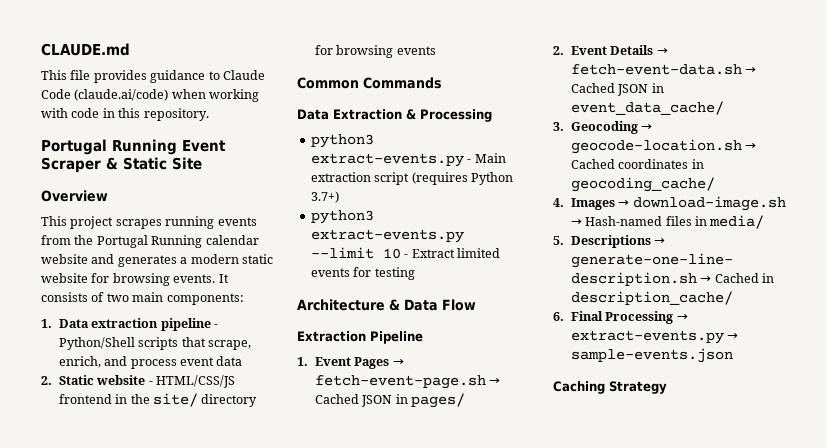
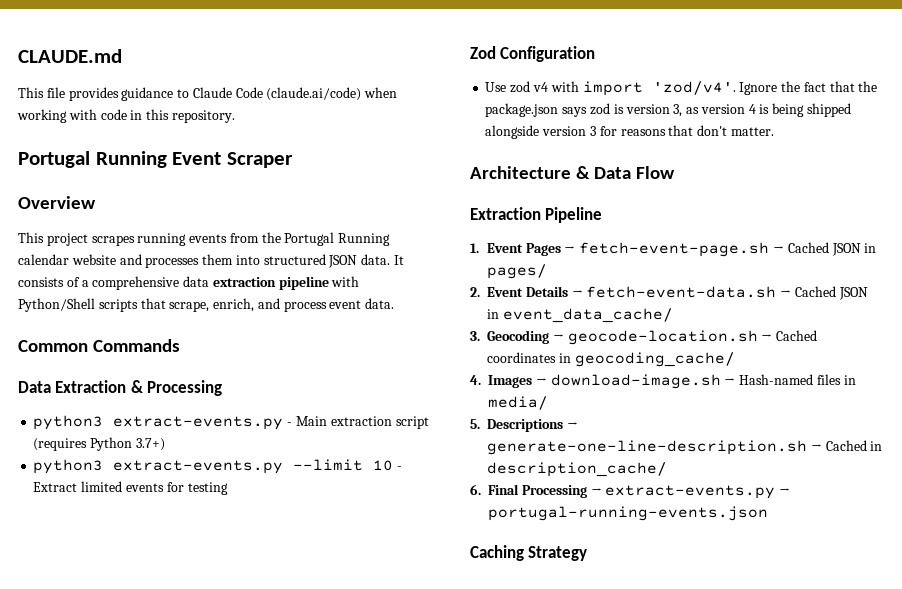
[106,157,202,170] & Static Site -> (293, 160) none
[117,254,273,267] [41,273,229,286] [41,292,244,305] [41,319,89,328] generates a modern static website for browsing events. It consists of two main components: // 1. Data -> [145,254,405,268] [18,276,210,290] processes them into structured JSON data. It consists of a comprehensive data
[213,324,218,328] - -> [331,276,360,287] with
[216,356,243,366] [41,375,235,388] [58,393,258,407] [314,45,436,58] data // 2. Static website - HTML/CSS/JS frontend in the site/ directory for browsing events -> [365,298,395,309] data.
(415, 273) none -> [470,46,596,62] [485,81,878,96] [485,103,851,117] [485,125,774,139] // Zod Configuration // Use zod v4 with import 'zod/v4'. Ignore the fact that the package.json says zod is version 3, as version 4 is being shipped alongside version 3 for reasons that don't matter.
[570,348,733,363] sample-events.json -> [488,506,768,521] portugal-running-events.json

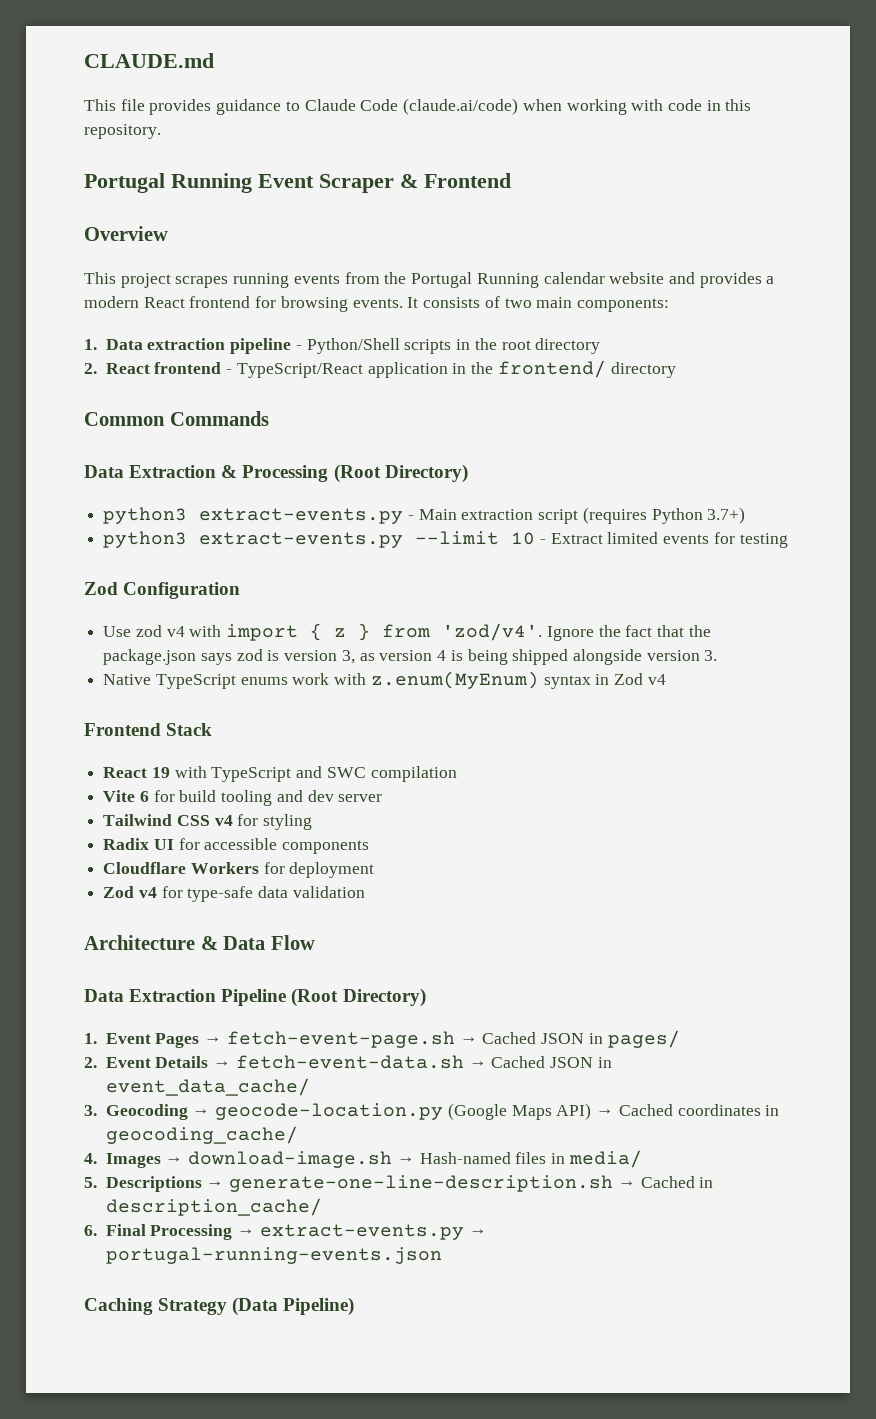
(293, 160) none -> [400,173,511,188] & Frontend
[145,254,405,268] [18,276,210,290] processes them into structured JSON data. It consists of a comprehensive data -> [699,272,775,288] [84,296,669,312] [84,339,143,350] provides a modern React frontend for browsing events. It consists of two main components: // 1. Data
[331,276,360,287] with -> [295,345,302,350] -
[140,298,395,312] that scrape, enrich, and process event data. -> [456,338,601,354] [84,360,676,378] in the root directory // 2. React frontend - TypeScript/React application in the frontend/ directory
(223, 388) none -> [333,464,468,483] (Root Directory)
(643, 88) none -> [310,623,431,641] { z } from
[589,125,774,136] 3 for reasons that don't matter. -> [704,650,718,661] [103,671,666,689] [84,723,213,736] [103,766,457,782] [103,790,383,806] [103,814,313,830] [103,838,370,854] [103,862,375,878] [103,886,365,902] 3. // Native TypeScript enums work with z.enum(MyEnum) syntax in Zod v4 // Frontend Stack // React 19 with TypeScript and SWC compilation // Vite 6 for build tooling and dev server // Tailwind CSS v4 for styling // Radix UI for accessible components // Cloudflare Workers for deployment // Zod v4 for type-safe data validation
(675, 172) none -> [84,989,124,1002] Data
(603, 215) none -> [291,988,426,1007] (Root Directory)
[567,330,758,345] geocode-location.sh -> [215,1103,592,1120] geocode-location.py (Google Maps API)
(588, 553) none -> [232,1297,355,1316] (Data Pipeline)

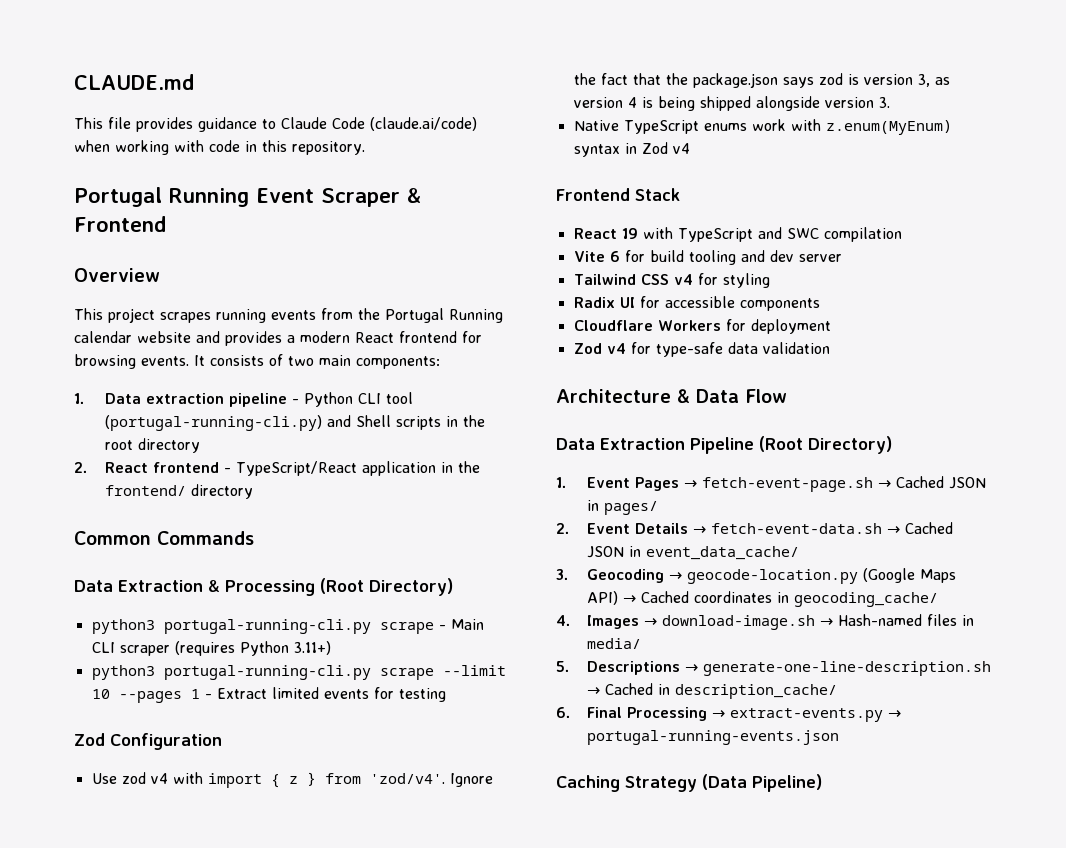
[306,338,400,354] Python/Shell -> [304,392,414,407] [105,415,392,431] Python CLI tool (portugal-running-cli.py) and Shell
[199,508,579,524] extract-events.py - Main extraction script -> [163,619,484,634] [91,642,170,656] portugal-running-cli.py scrape - Main CLI scraper
[707,507,746,524] [103,531,536,548] 3.7+) // python3 extract-events.py --limit 10 -> [293,641,331,655] [91,665,506,680] [91,689,200,703] 3.11+) // python3 portugal-running-cli.py scrape --limit 10 --pages 1

